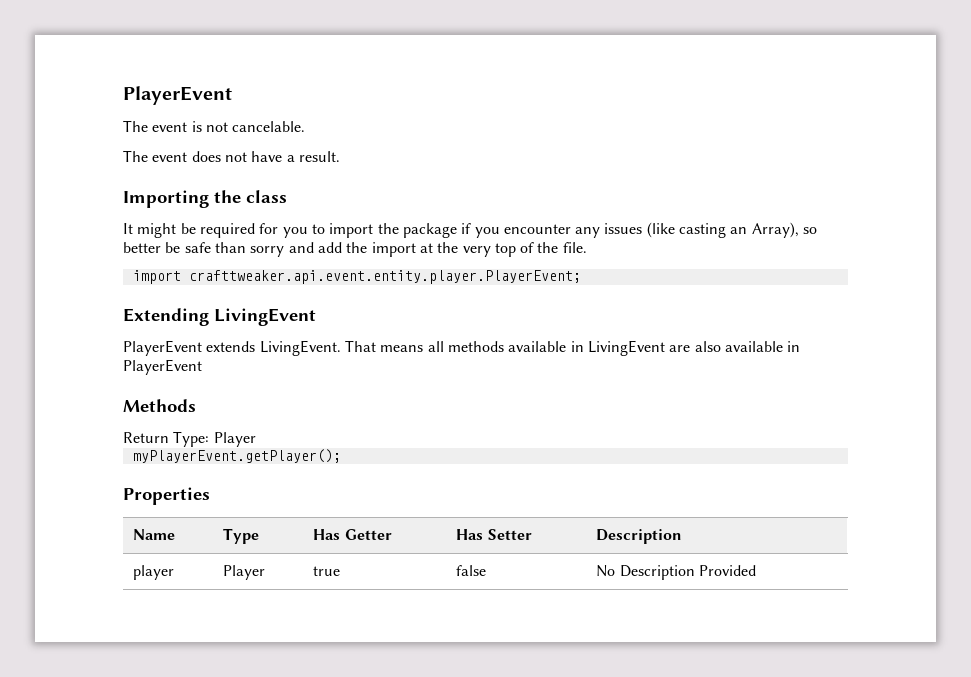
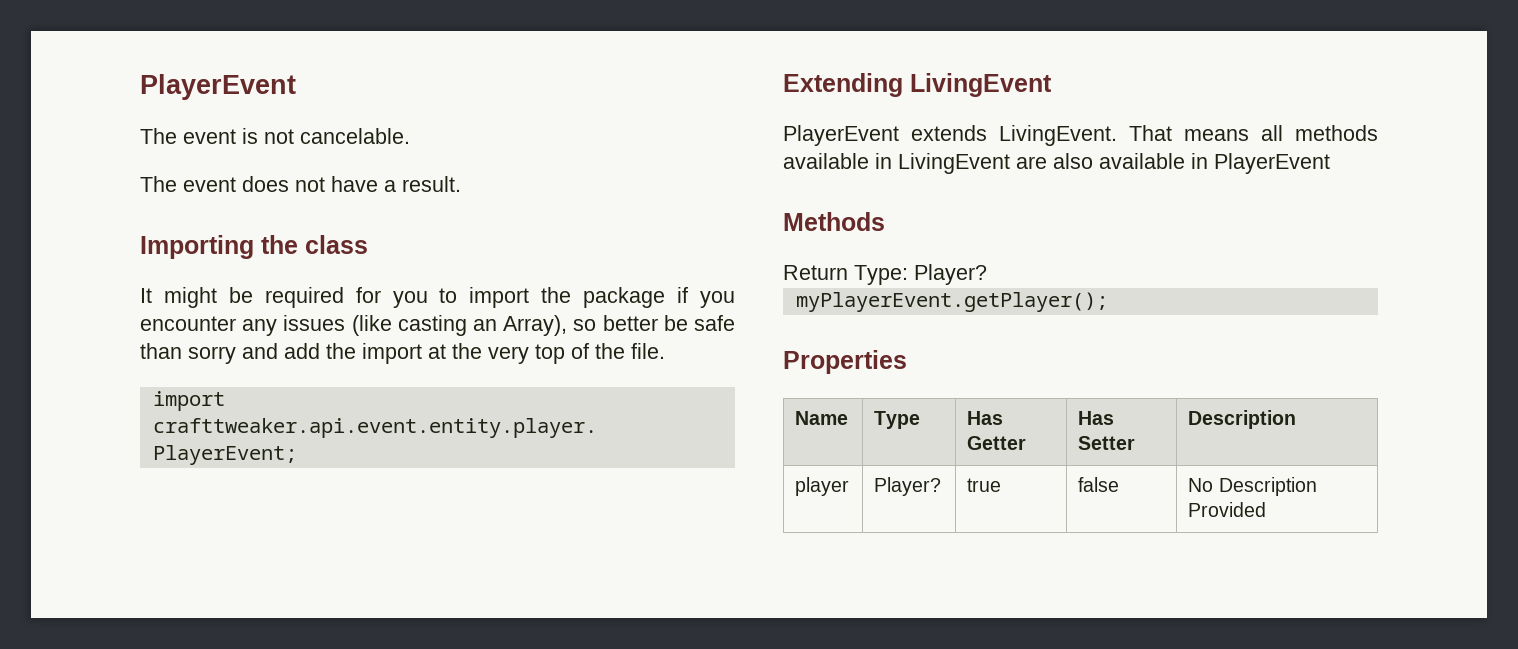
[213,432,256,447] Player -> [914,264,987,285] Player?
[223,565,266,580] Player -> [874,477,942,496] Player?

